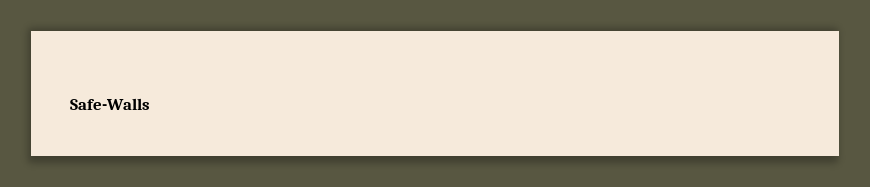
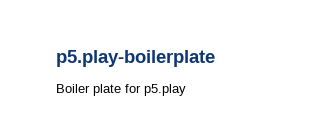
[70,98,150,110] Safe-Walls -> [56,50,215,67] [56,84,186,96] p5.play-boilerplate // Boiler plate for p5.play

